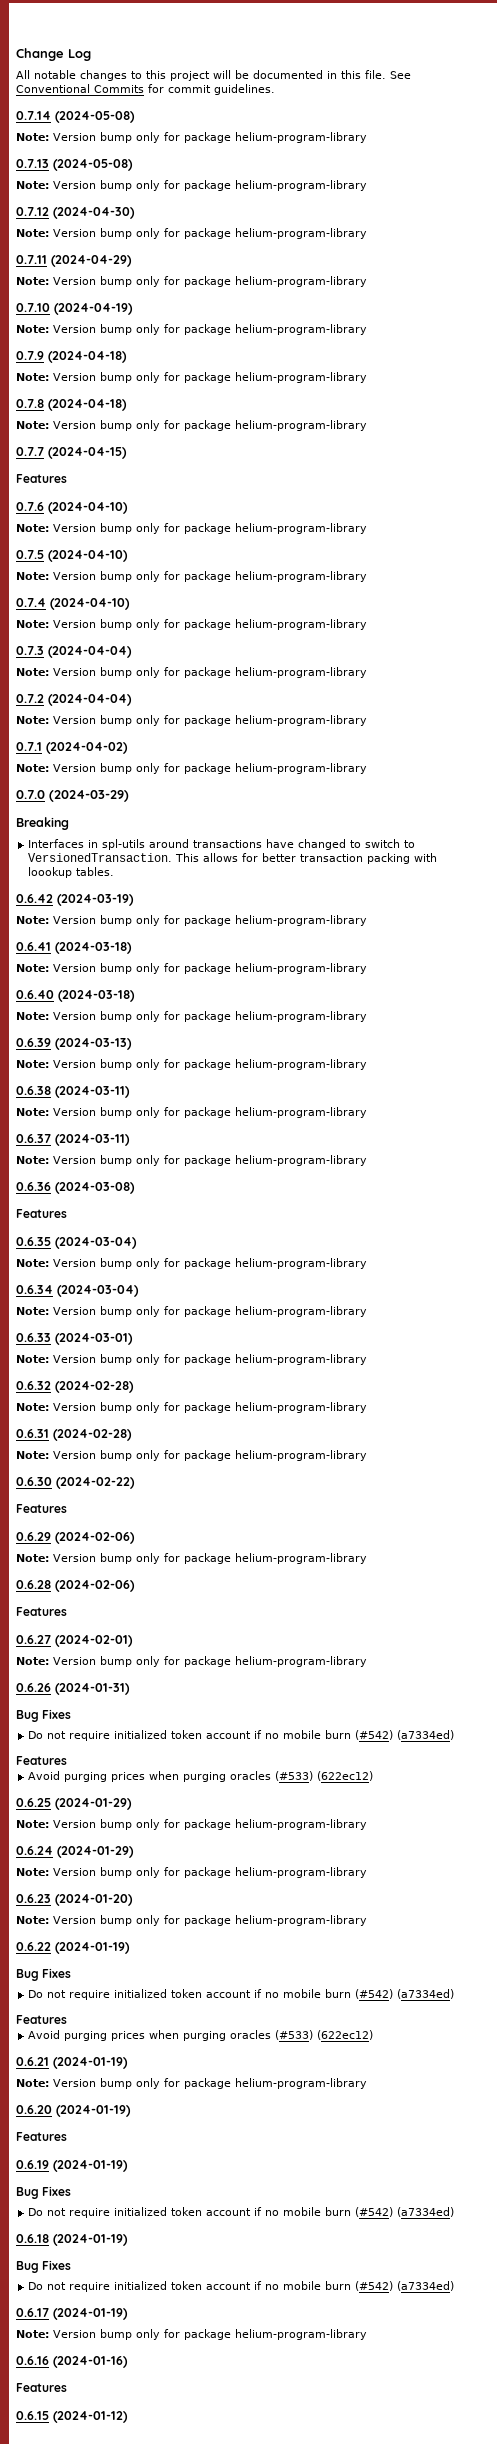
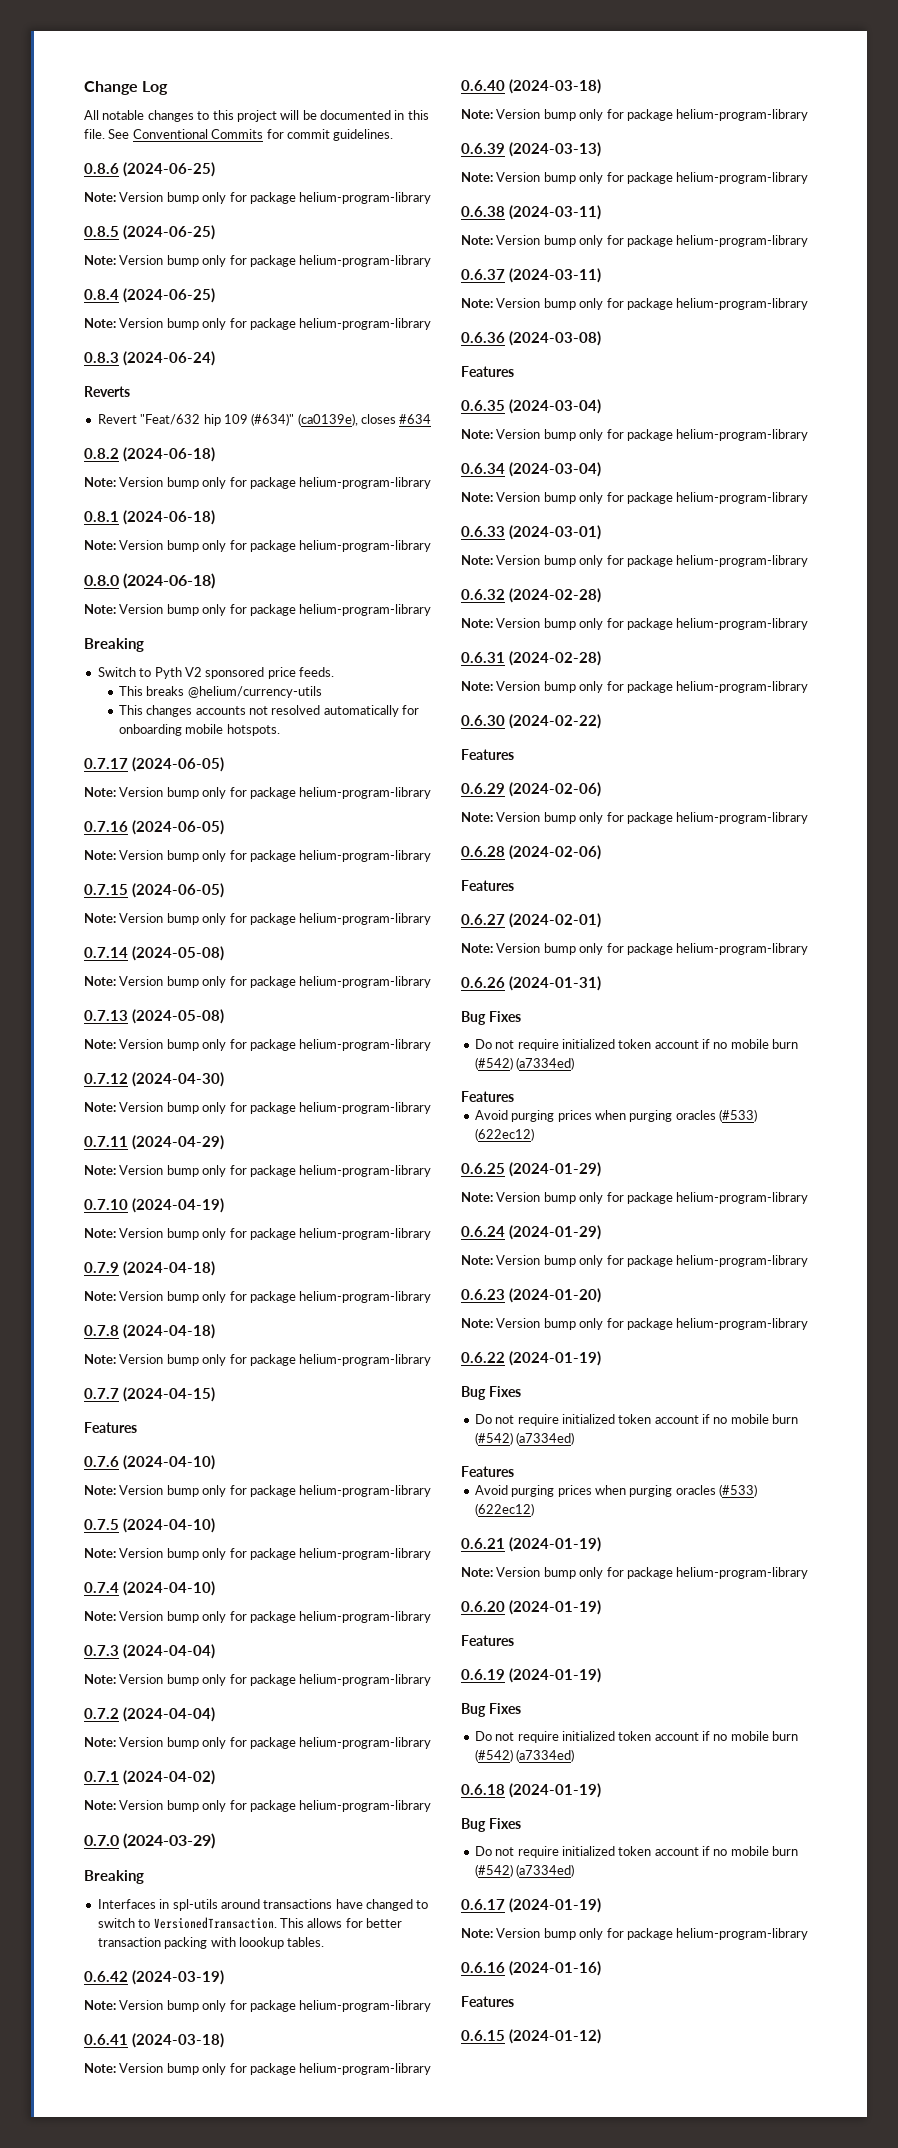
(275, 89) none -> [84,162,215,177] [84,192,432,204] [84,225,215,240] [84,255,432,267] [84,288,215,303] [84,318,432,330] [84,351,215,366] [84,386,130,397] [97,413,432,426] [84,447,215,462] [84,477,432,489] [84,510,215,525] [84,540,432,552] [84,573,216,589] [84,604,432,616] [84,638,144,652] [97,667,334,679] [118,686,322,698] [118,705,420,717] [118,724,280,736] [84,757,224,772] [84,787,432,799] [84,820,224,835] [84,850,432,862] [84,883,224,898] [84,913,432,925] // 0.8.6 (2024-06-25) // Note: Version bump only for package helium-program-library // 0.8.5 (2024-06-25) // Note: Version bump only for package helium-program-library // 0.8.4 (2024-06-25) // Note: Version bump only for package helium-program-library // 0.8.3 (2024-06-24) // Reverts // Revert "Feat/632 hip 109 (#634)" (ca0139e), closes #634 // 0.8.2 (2024-06-18) // Note: Version bump only for package helium-program-library // 0.8.1 (2024-06-18) // Note: Version bump only for package helium-program-library // 0.8.0 (2024-06-18) // Note: Version bump only for package helium-program-library // Breaking // Switch to Pyth V2 sponsored price feeds. // This breaks @helium/currency-utils // This changes accounts not resolved automatically for onboarding mobile hotspots. // 0.7.17 (2024-06-05) // Note: Version bump only for package helium-program-library // 0.7.16 (2024-06-05) // Note: Version bump only for package helium-program-library // 0.7.15 (2024-06-05) // Note: Version bump only for package helium-program-library

